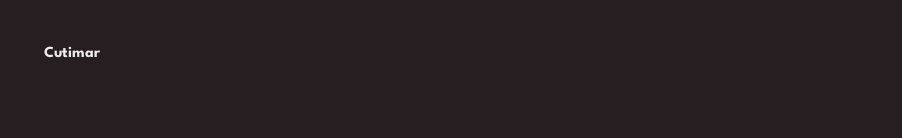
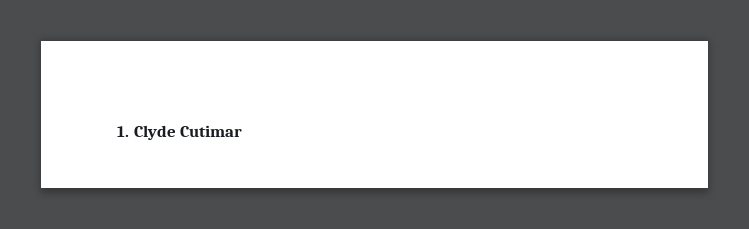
(44, 52) none -> [117,125,176,140] 1. Clyde

